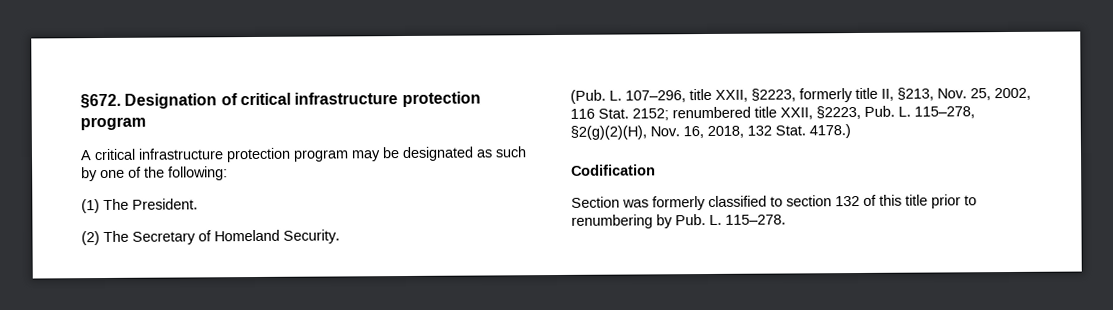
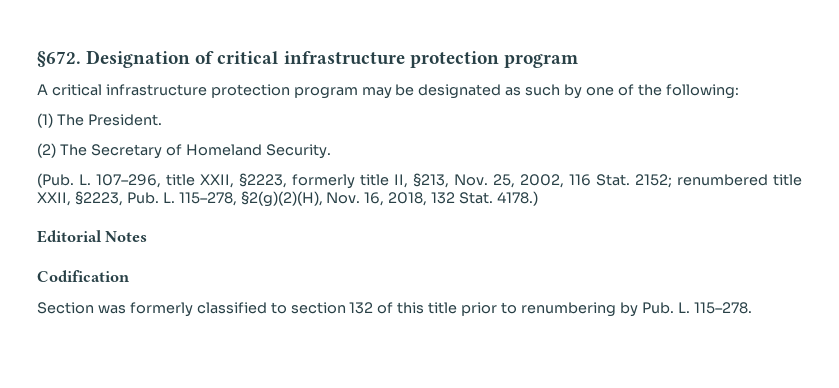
(851, 131) none -> [37,230,148,243] // Editorial Notes

